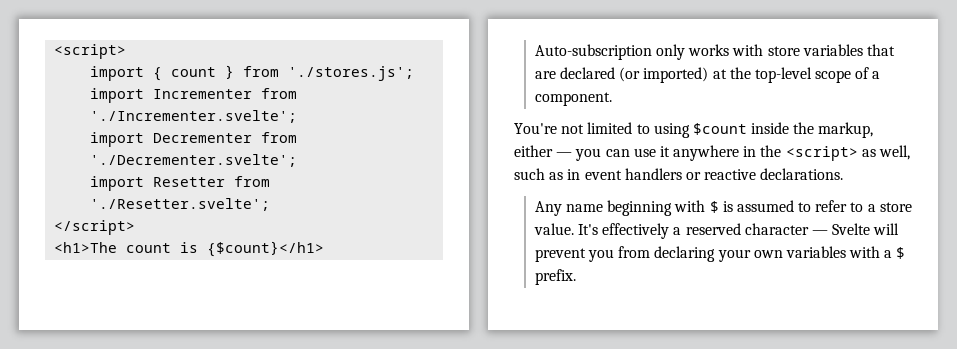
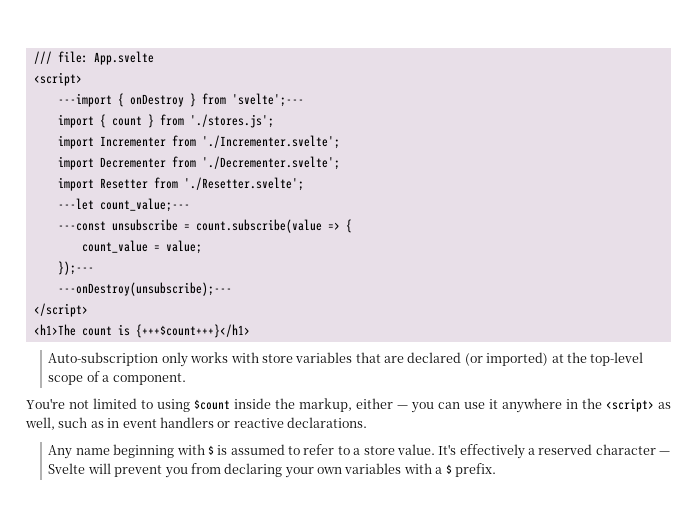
[54,44,127,59] <script> -> [33,51,154,65] [33,72,82,86] [57,93,304,107] /// file: App.svelte // <script> // ---import { onDestroy } from 'svelte';---
(271, 204) none -> [57,198,190,212] [57,219,352,233] [81,240,202,254] [57,261,94,275] [57,282,232,296] // ---let count_value;--- // ---const unsubscribe = count.subscribe(value => { // count_value = value; // });--- // ---onDestroy(unsubscribe);---
[207,241,325,257] {$count}</h1> -> [135,324,250,338] {+++$count+++}</h1>

